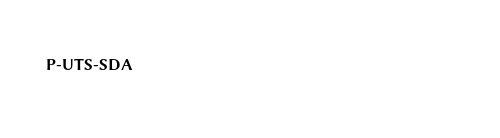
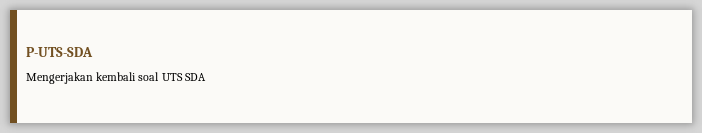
(133, 64) none -> [26,72,206,84] // Mengerjakan kembali soal UTS SDA

